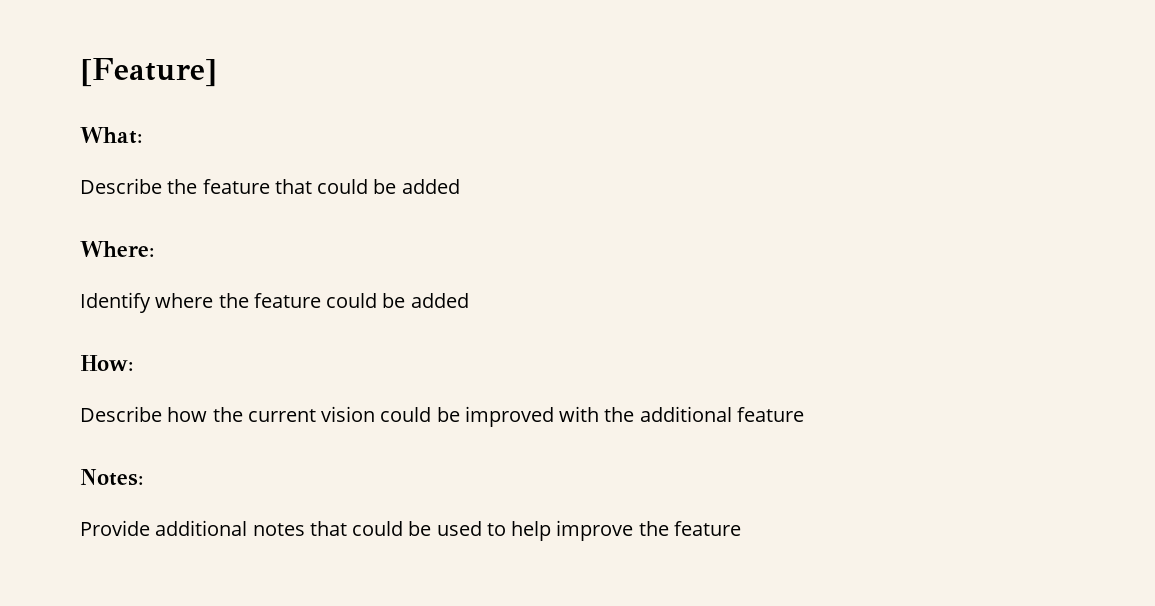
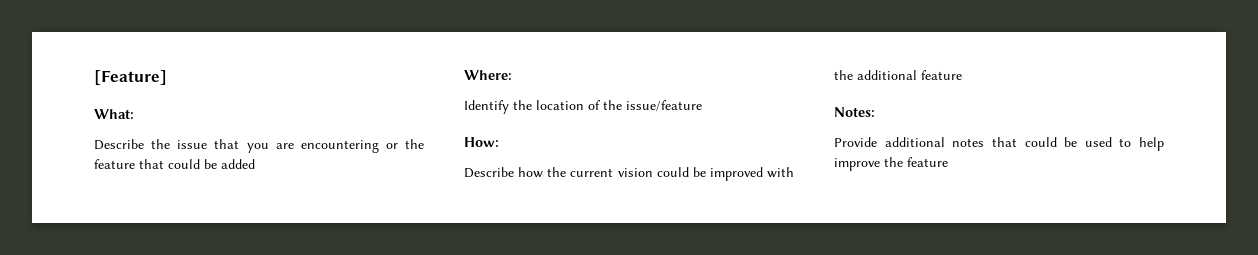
(198, 186) none -> [177,139,424,153] issue that you are encountering or the
[155,293,469,308] where the feature could be added -> [513,100,702,111] the location of the issue/feature

